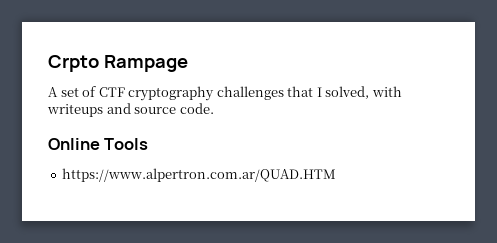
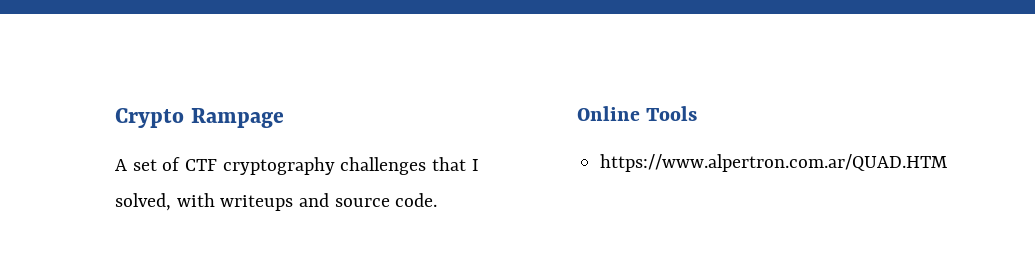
[48,55,99,72] Crpto -> [115,108,184,128] Crypto

